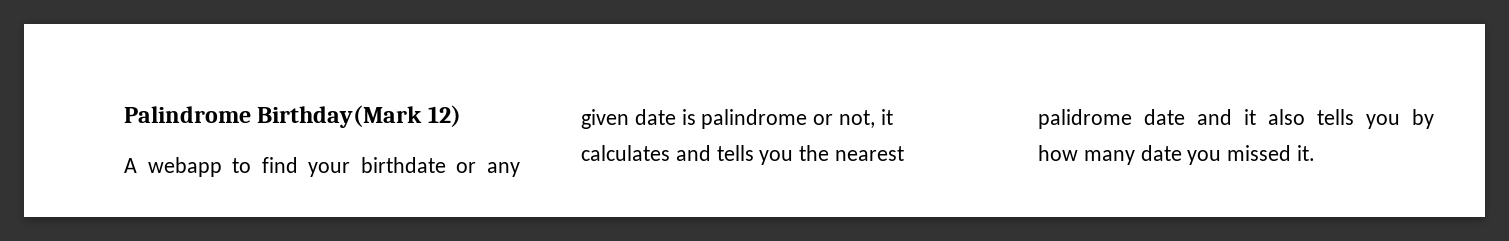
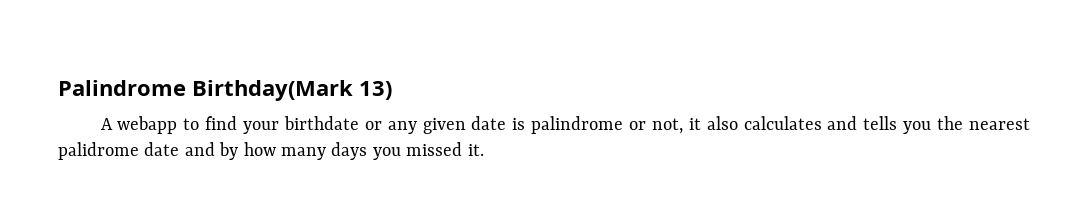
[427,105,461,127] 12) -> [359,81,392,100] 13)
(893, 117) none -> [706,116,738,130] also
[1244,109,1400,129] it also tells you -> (215, 149) none
[1140,145,1182,161] date -> [331,142,368,160] days

